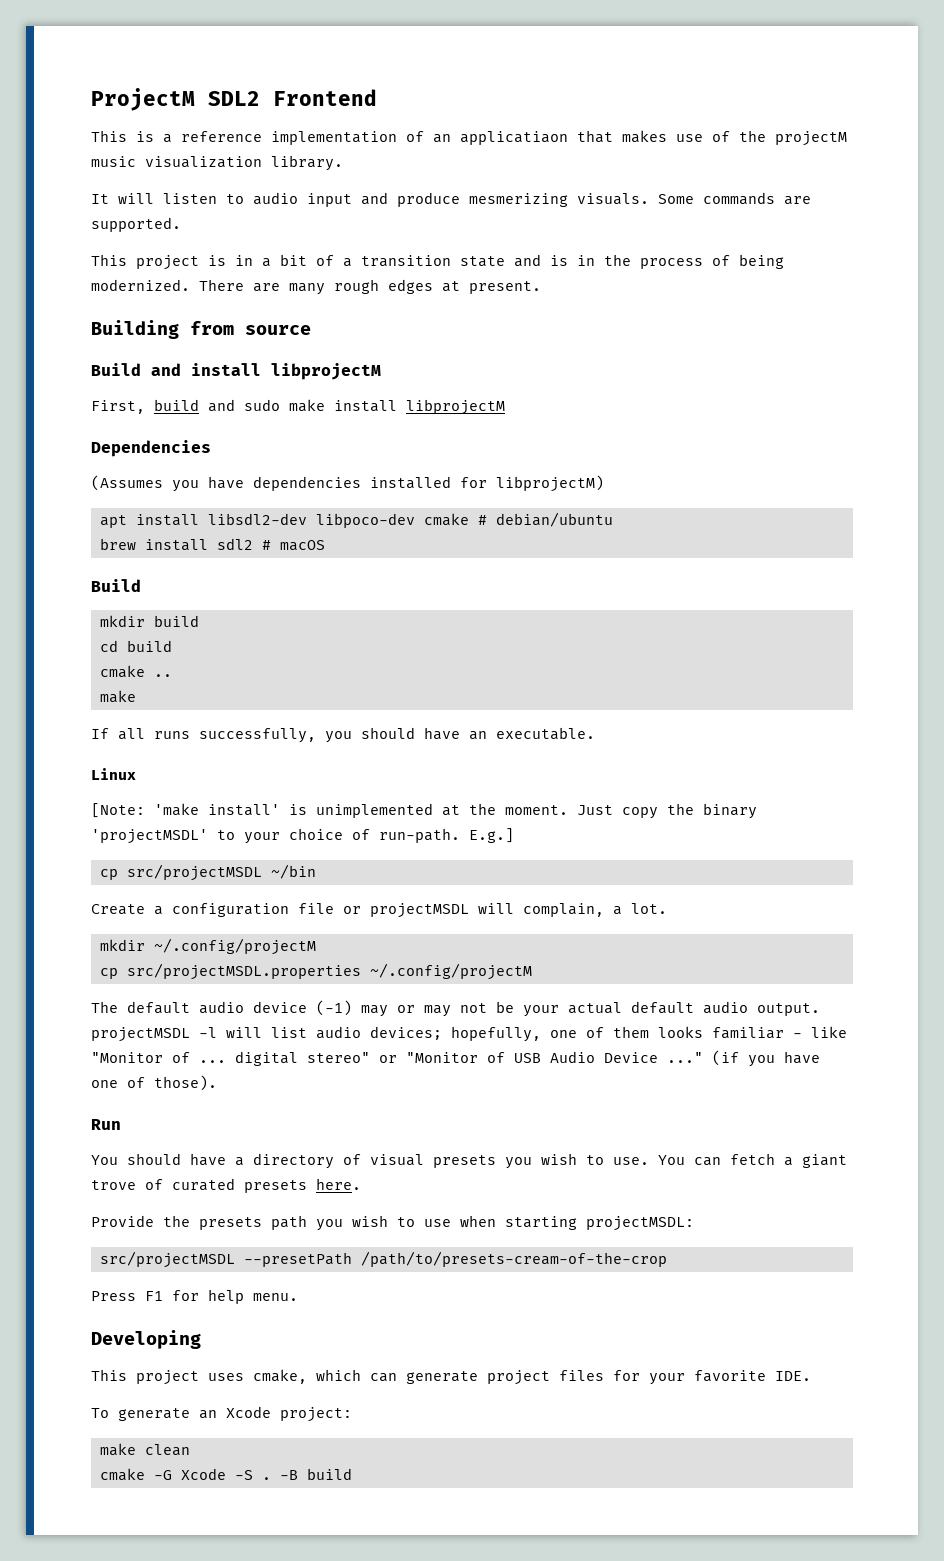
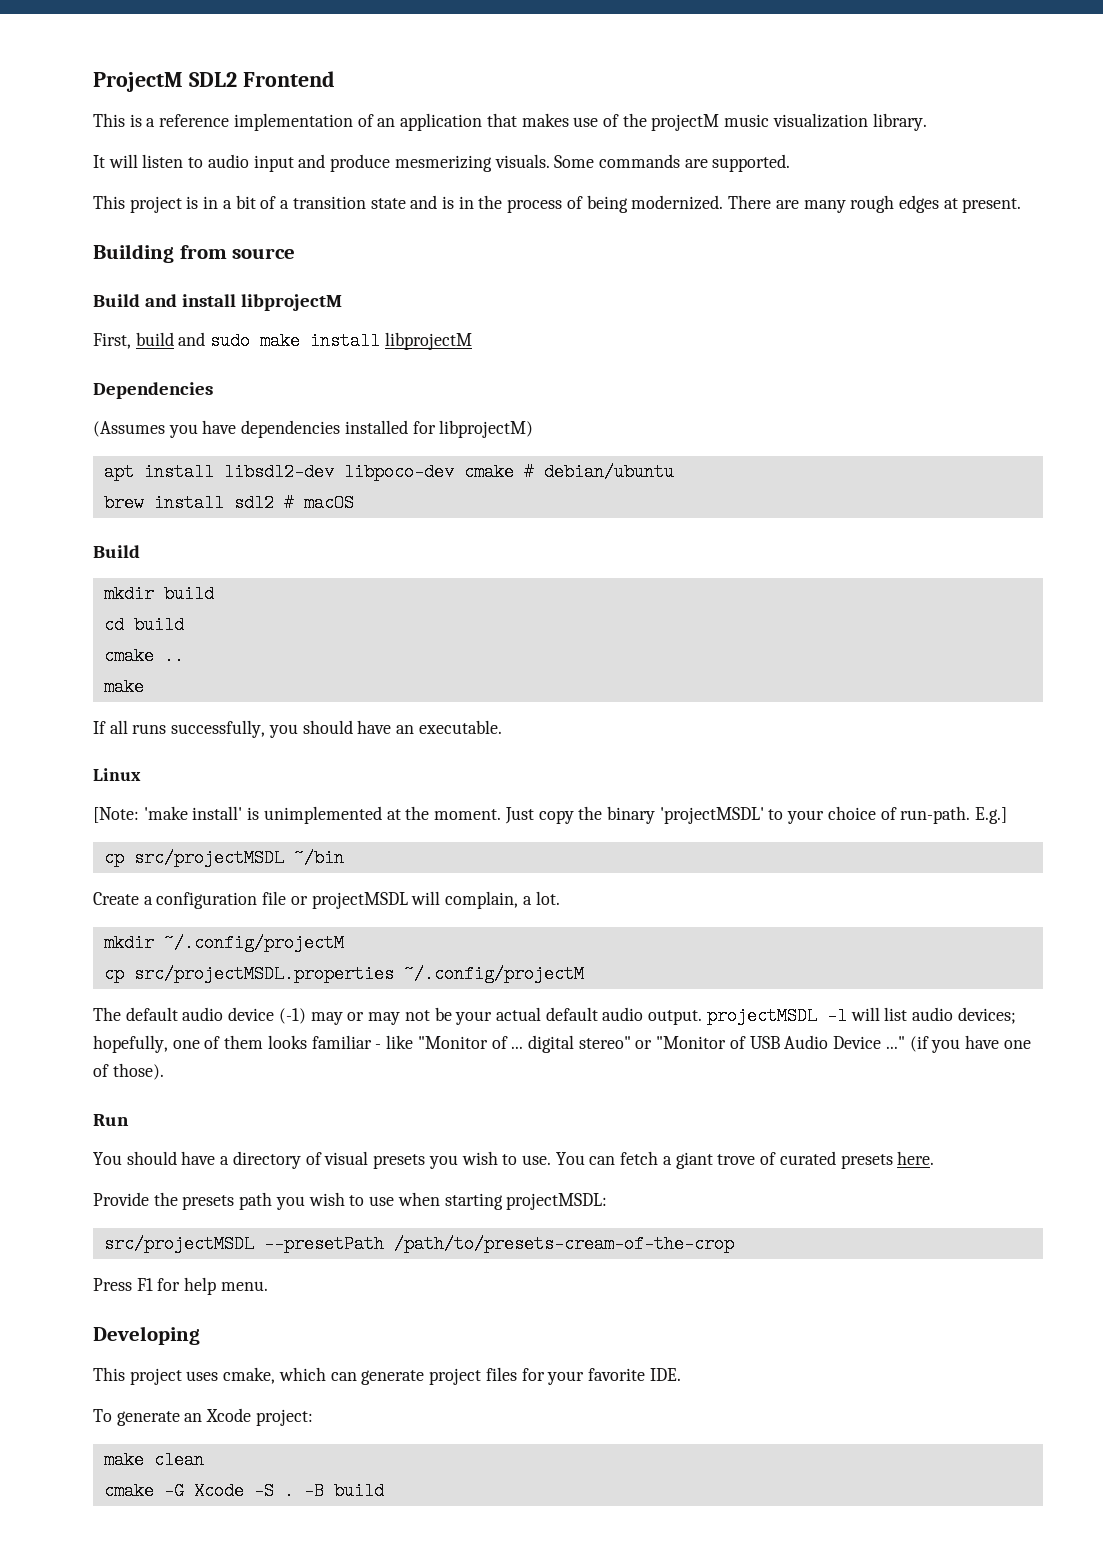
[460,131,568,145] applicatiaon -> [400,113,483,131] application

